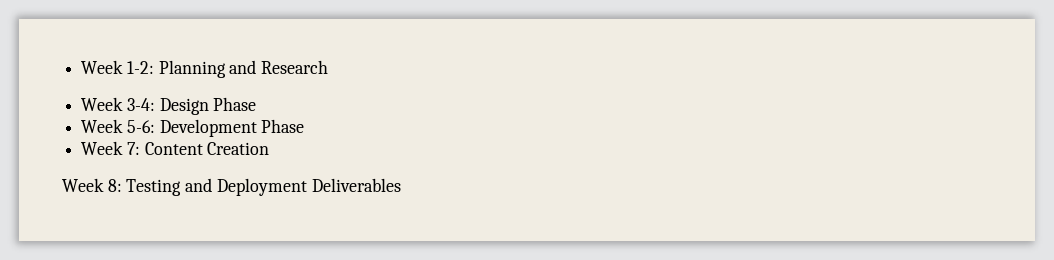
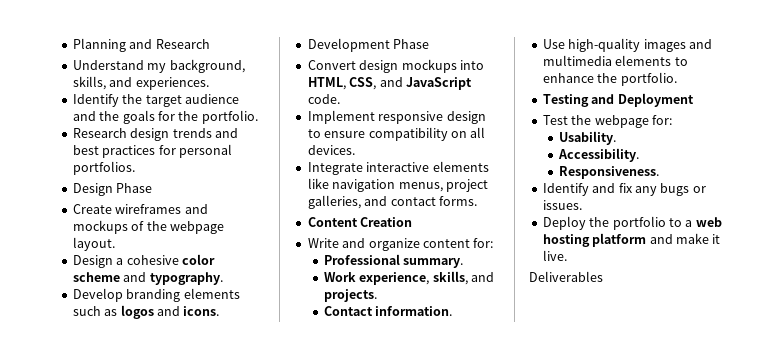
[81,60,154,74] Week 1-2: -> (72, 45) none
[81,97,257,115] [81,119,305,137] [81,141,270,155] [62,178,307,196] Week 3-4: Design Phase // Week 5-6: Development Phase // Week 7: Content Creation // Week 8: Testing and Deployment -> [72,59,245,73] [72,76,209,90] [72,94,239,107] [72,110,258,124] [72,128,238,141] [72,144,232,158] [72,161,135,175] [72,183,153,196] [72,204,208,214] [72,220,224,234] [72,237,115,251] [72,254,215,268] [72,272,223,285] [72,288,240,302] [72,305,220,319] [307,38,430,52] [307,59,484,73] [307,77,472,90] [307,94,340,104] [307,110,486,124] [307,127,486,141] [307,145,355,155] [307,161,489,175] [307,178,488,192] [307,195,477,209] [307,217,413,227] [307,238,494,251] [324,254,464,268] [324,271,495,285] [324,289,378,302] [324,306,453,316] [542,38,712,52] [542,55,688,66] [542,72,677,86] [542,93,694,107] [542,115,672,128] [559,131,617,145] [558,148,640,162] [559,166,660,179] [542,183,706,196] [542,200,582,210] [542,216,722,230] [542,233,721,247] [542,250,567,261] Understand my background, skills, and experiences. // Identify the target audience and the goals for the portfolio. // Research design trends and best practices for personal portfolios. // Design Phase // Create wireframes and mockups of the webpage layout. // Design a cohesive color scheme and typography. // Develop branding elements such as logos and icons. // Development Phase // Convert design mockups into HTML, CSS, and JavaScript code. // Implement responsive design to ensure compatibility on all devices. // Integrate interactive elements like navigation menus, project galleries, and contact forms. // Content Creation // Write and organize content for: // Professional summary. // Work experience, skills, and projects. // Contact information. // Use high-quality images and multimedia elements to enhance the portfolio. // Testing and Deployment // Test the webpage for: // Usability. // Accessibility. // Responsiveness. // Identify and fix any bugs or issues. // Deploy the portfolio to a web hosting platform and make it live. //

